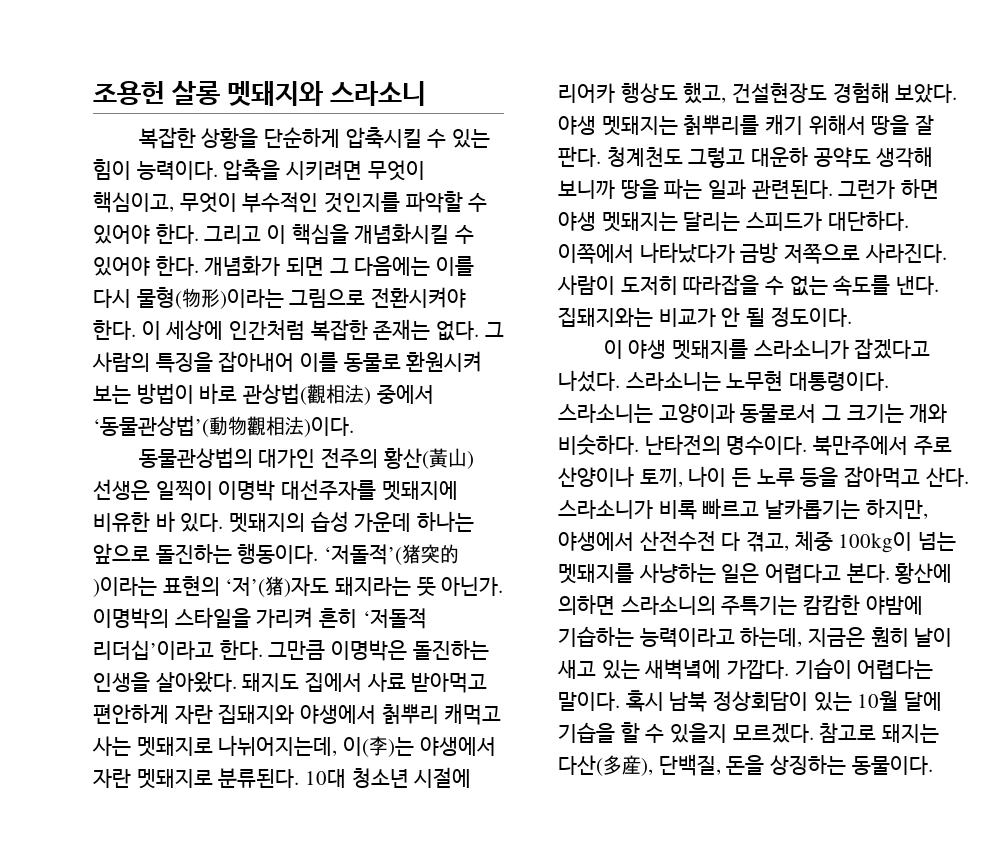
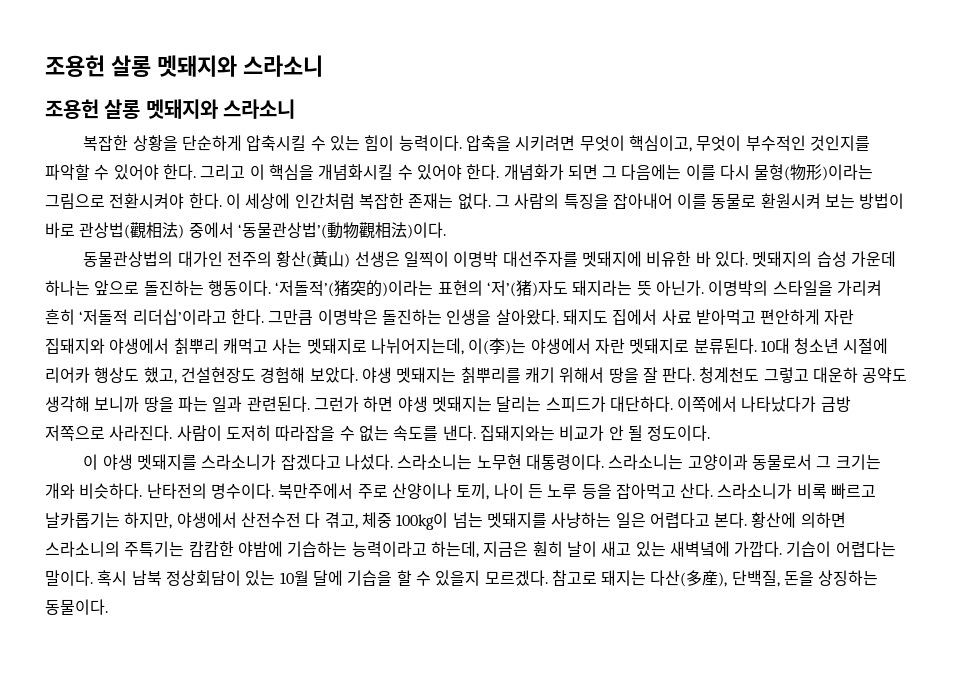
[93,81,427,106] 조용헌 살롱 멧돼지와 스라소니 -> [45,55,323,77] [45,99,296,119] 조용헌 살롱 멧돼지와 스라소니 // 조용헌 살롱 멧돼지와 스라소니

